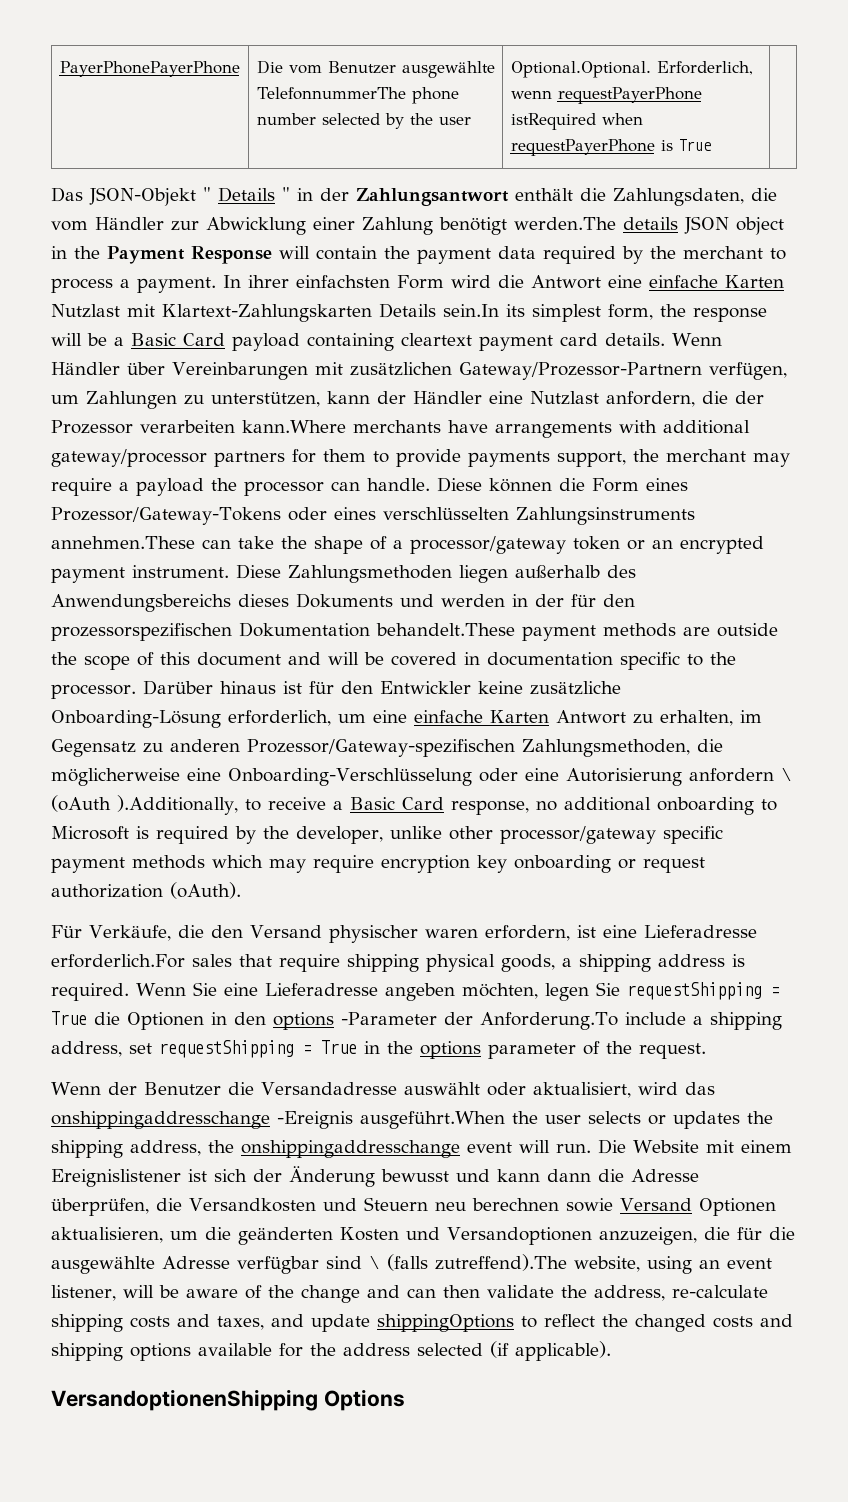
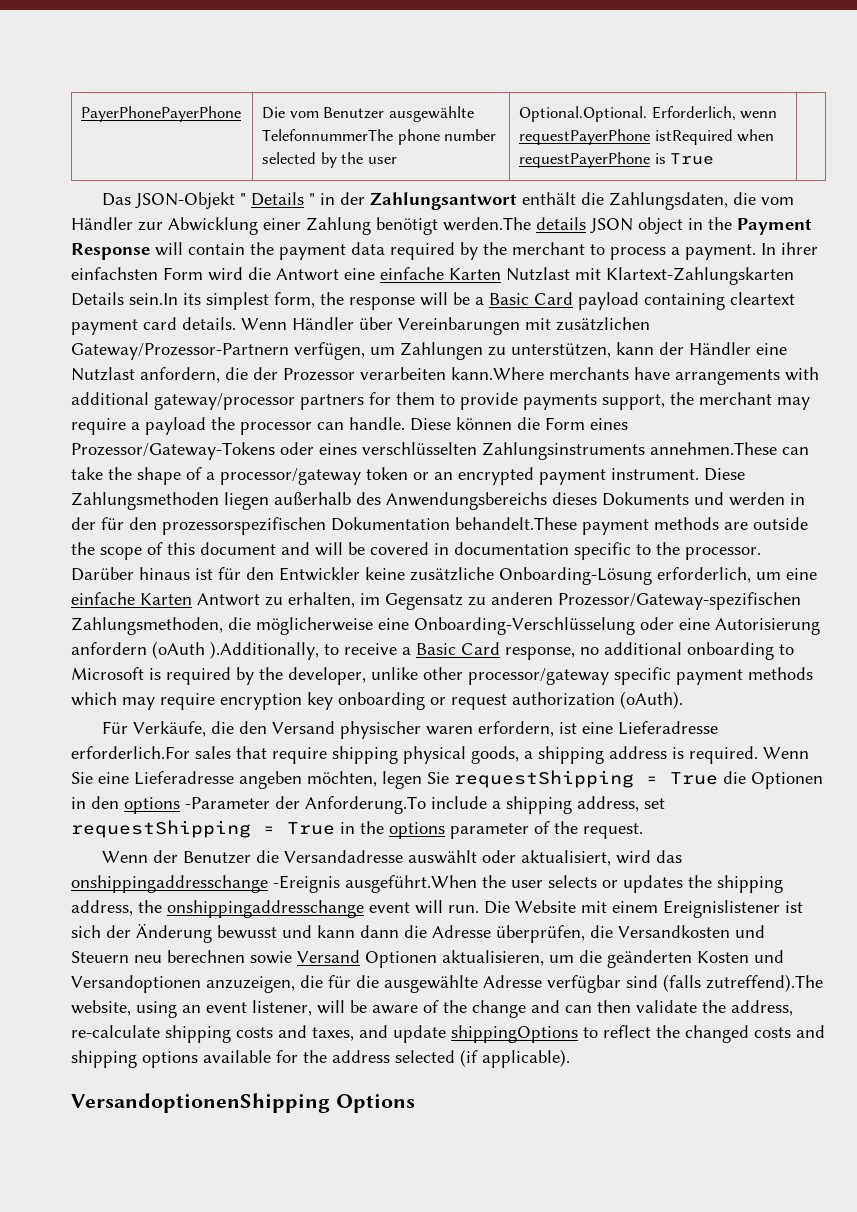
[780,768,792,781] \ -> (147, 648) none
[369,1256,380,1269] \ -> (658, 981) none

